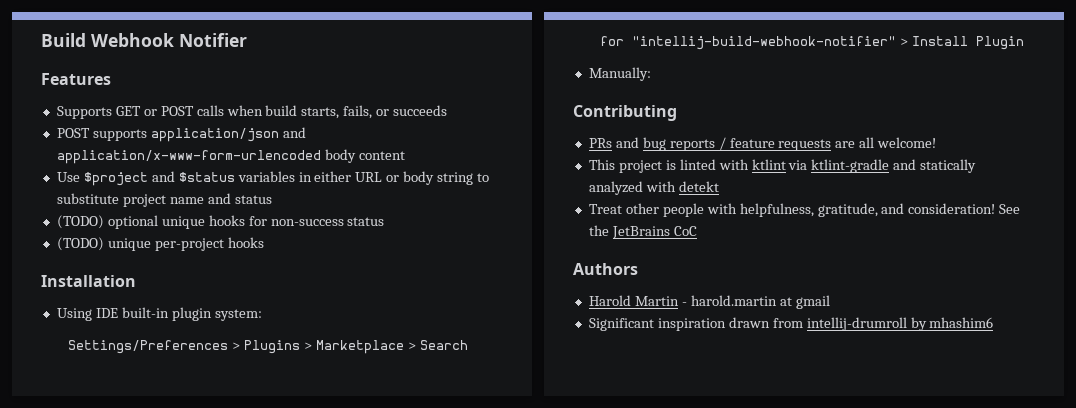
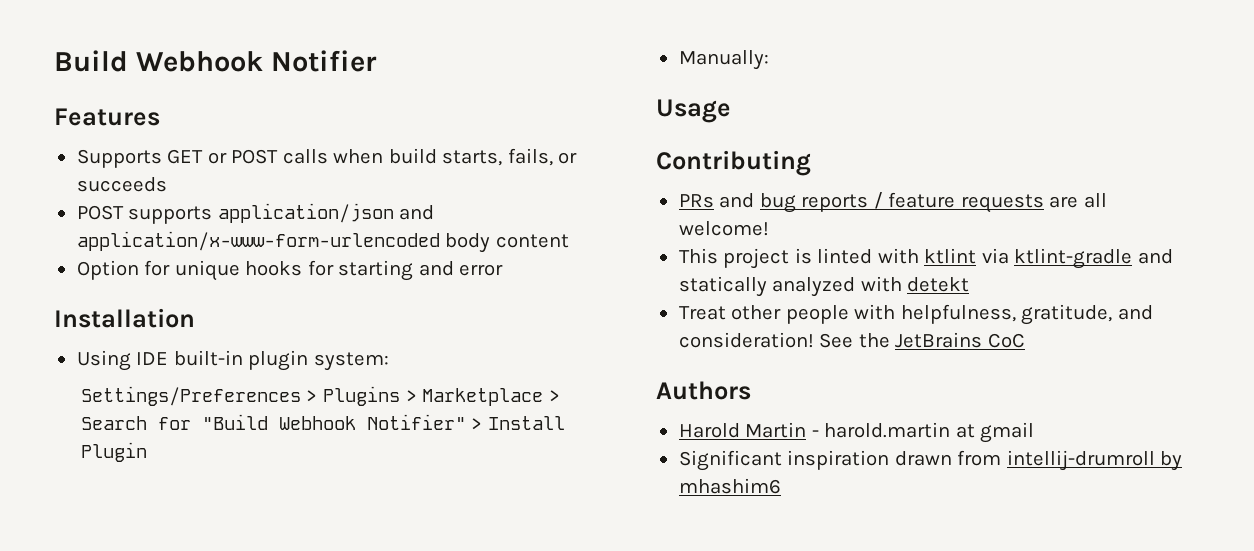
[56,171,490,186] [56,193,272,207] [56,215,385,229] [56,237,264,251] Use $project and $status variables in either URL or body string to substitute project name and status // (TODO) optional unique hooks for non-success status // (TODO) unique per-project hooks -> [76,260,504,281] Option for unique hooks for starting and error
[632,36,897,50] "intellij-build-webhook-notifier" -> [201,414,466,430] "Build Webhook Notifier"
(651, 74) none -> [656,99,731,123] // Usage

